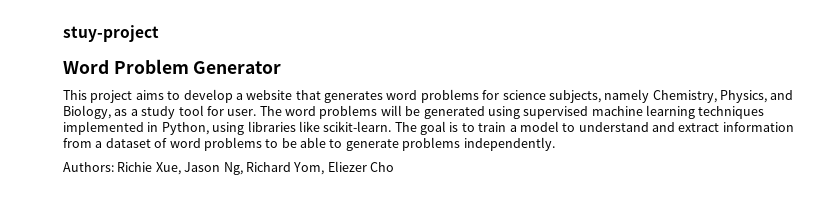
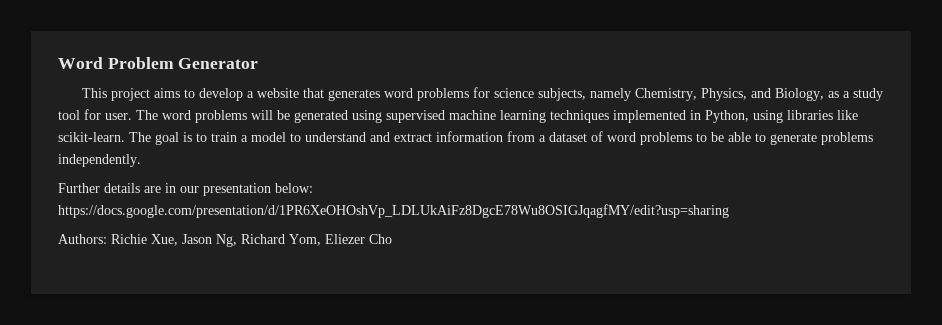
[63,25,159,42] stuy-project // -> (58, 63) none
(555, 144) none -> [58,183,313,196] [58,204,729,218] // Further details are in our presentation below: https://docs.google.com/presentation/d/1PR6XeOHOshVp_LDLUkAiFz8DgcE78Wu8OSIGJqagfMY/edit?usp=sharing

